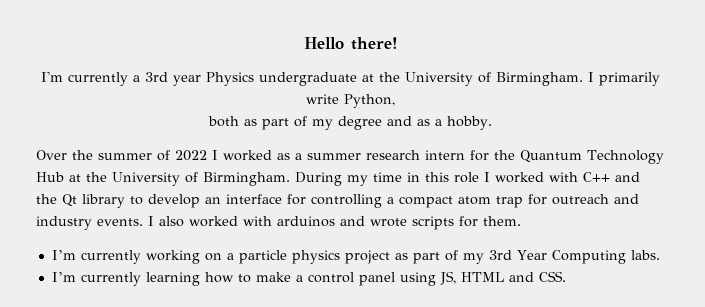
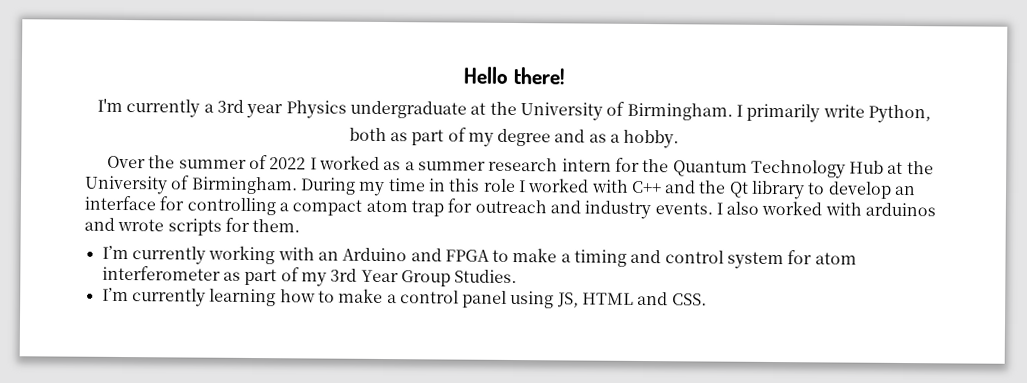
[204,250,390,264] on a particle physics project -> [277,247,857,270] [101,265,221,281] with an Arduino and FPGA to make a timing and control system for atom interferometer
[551,250,660,264] Computing labs. -> [400,269,518,287] Group Studies.

